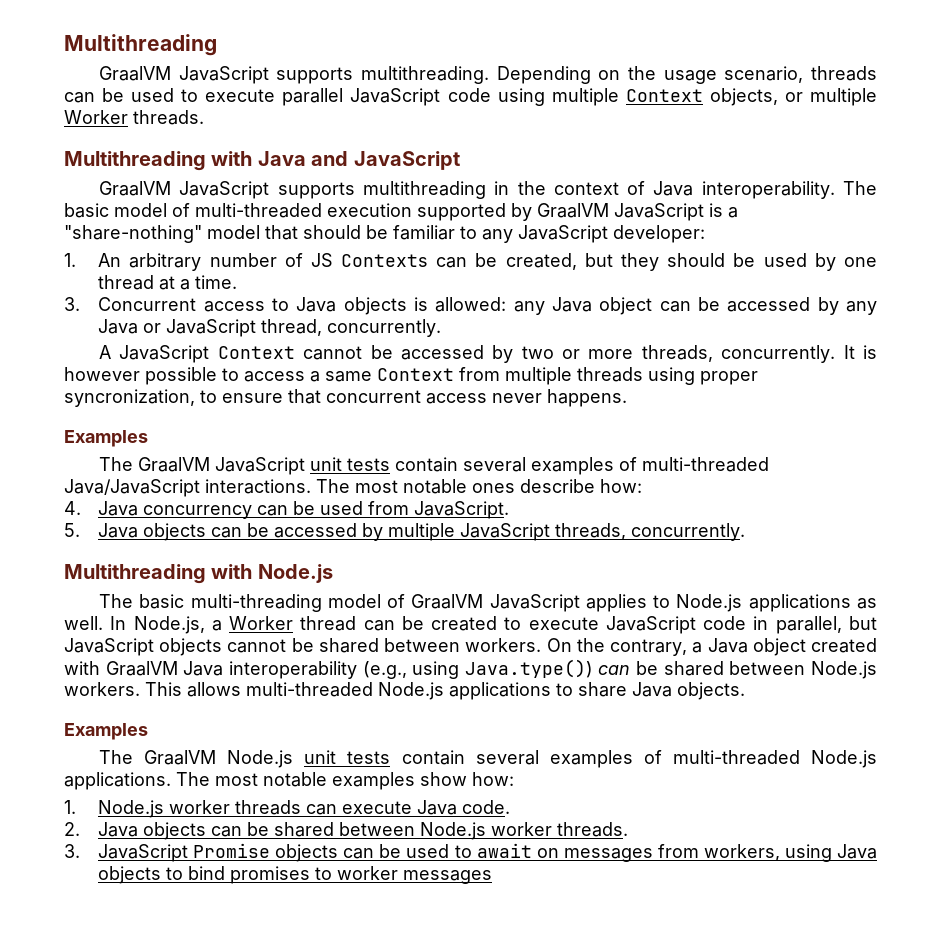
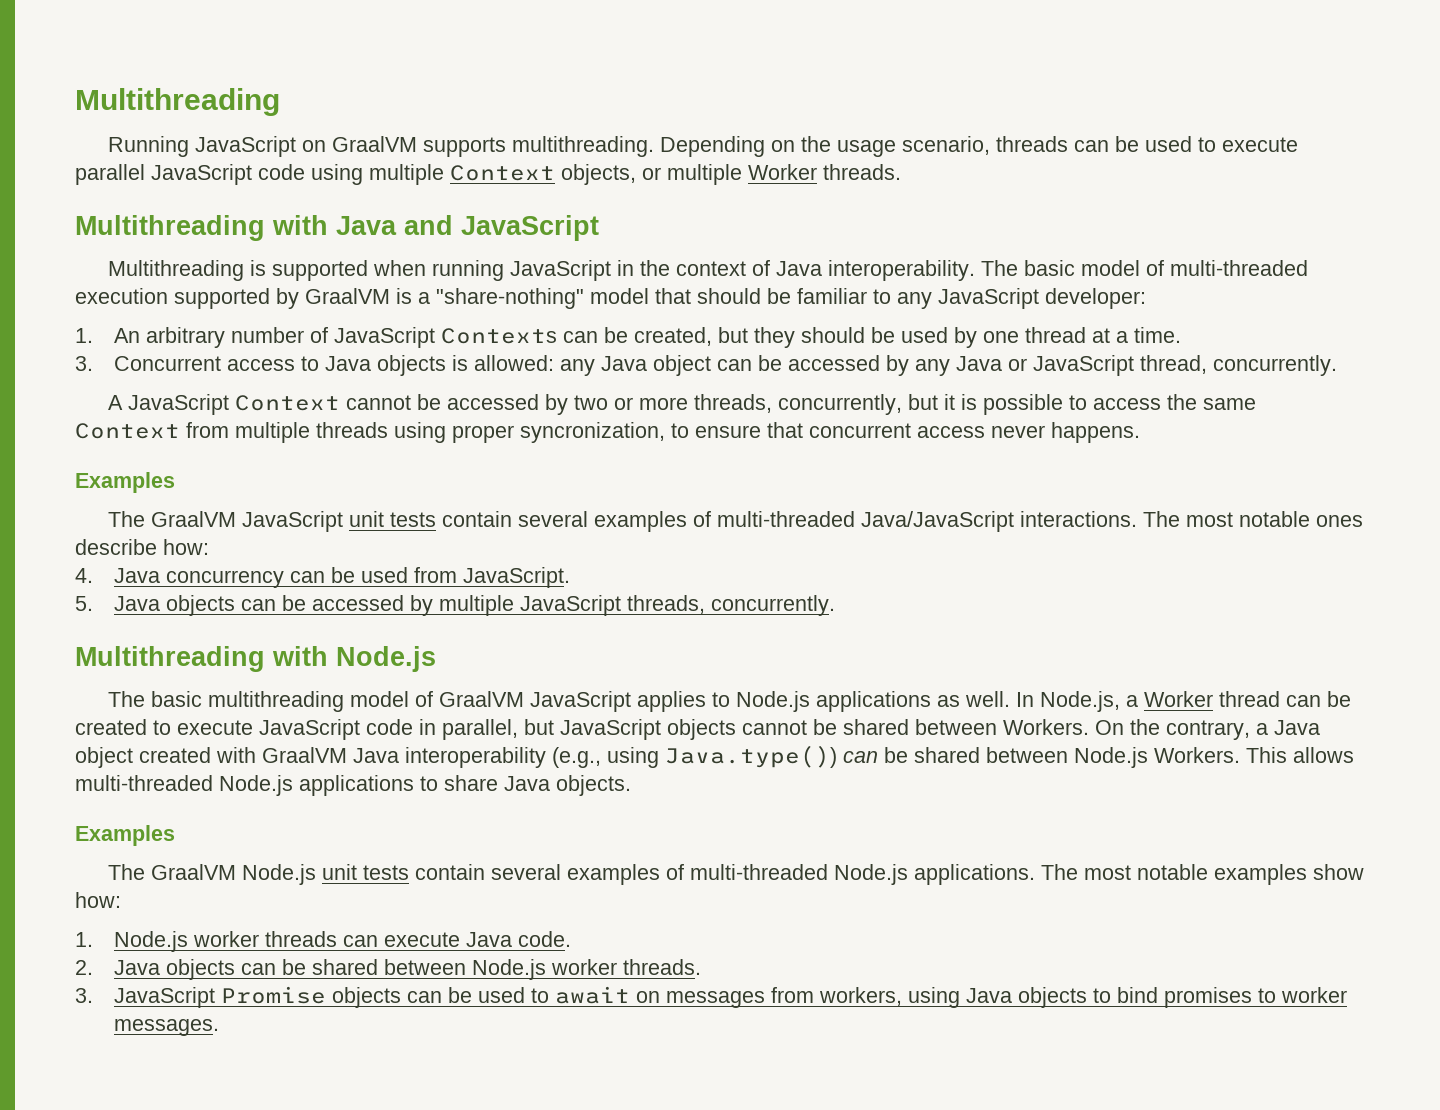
[99,66,269,84] GraalVM JavaScript -> [108,136,418,157] Running JavaScript on GraalVM
[99,181,486,199] GraalVM JavaScript supports multithreading -> [108,260,612,281] Multithreading is supported when running JavaScript
[614,203,704,221] JavaScript -> (390, 296) none
[310,253,333,267] JS -> [333,327,435,348] JavaScript
[721,345,878,363] [64,367,140,381] concurrently. It is however -> [778,394,978,415] concurrently, but it is
[310,371,320,382] a -> [1167,394,1198,410] the
[190,594,322,612] multi-threading -> [208,691,345,712] multithreading
[465,638,542,652] workers. -> [1003,719,1089,735] Workers.
[64,682,140,696] workers. -> [1154,747,1240,763] Workers.
[403,870,493,884] messages -> [113,1019,219,1036] messages.

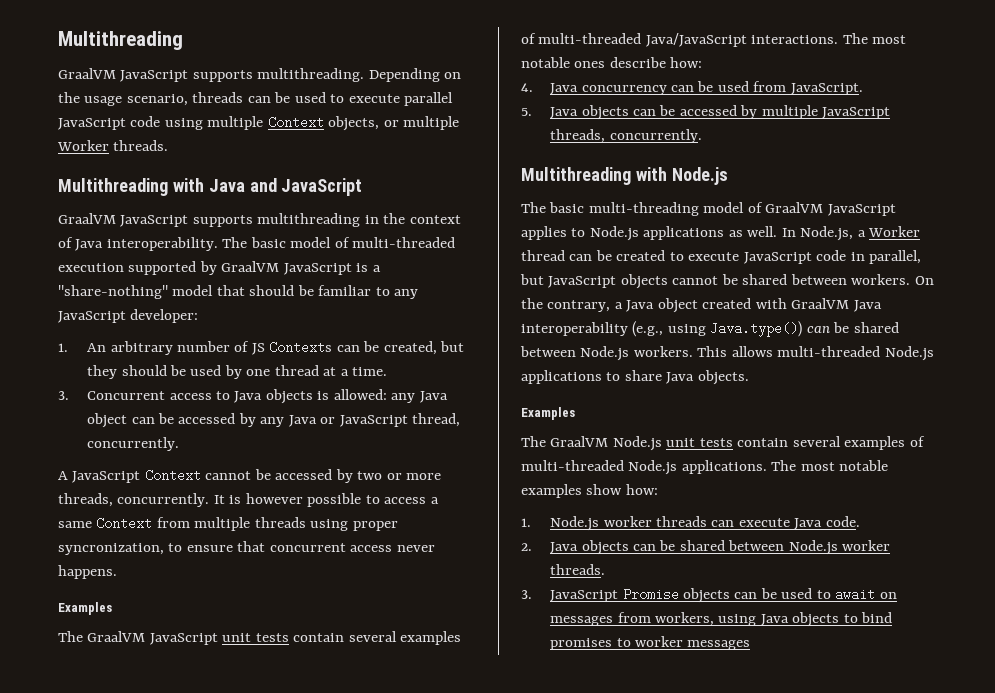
[108,136,418,157] Running JavaScript on GraalVM -> [58,68,189,82] GraalVM JavaScript
[108,260,612,281] Multithreading is supported when running JavaScript -> [58,213,361,227] GraalVM JavaScript supports multithreading
(390, 296) none -> [283,263,352,275] JavaScript
[333,327,435,348] JavaScript -> [251,343,265,355] JS
[778,394,978,415] concurrently, but it is -> [117,493,303,507] concurrently. It is however
[1167,394,1198,410] the -> [430,497,439,504] a
[208,691,345,712] multithreading -> [588,202,699,216] multi-threading
[1003,719,1089,735] Workers. -> [851,274,911,285] workers.
[1154,747,1240,763] Workers. -> [633,346,693,357] workers.
[113,1019,219,1036] messages. -> [687,640,751,650] messages

